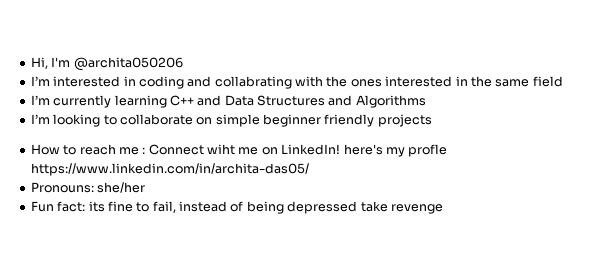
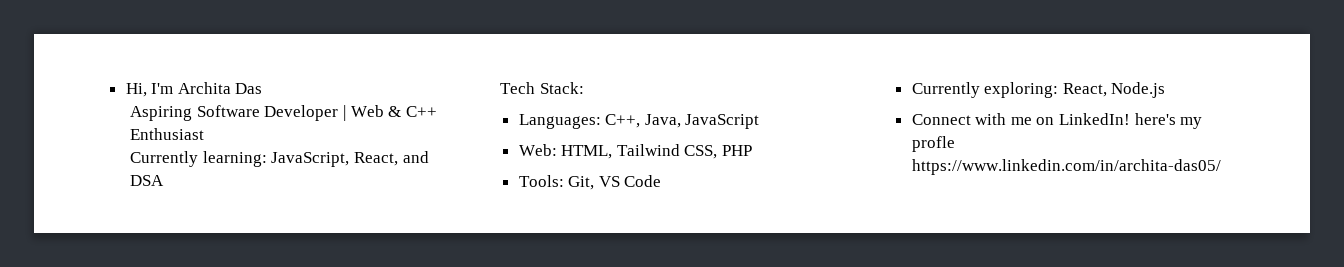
[73,57,183,71] [30,76,563,89] [30,95,426,108] [30,114,432,127] [30,144,235,155] @archita050206 // I’m interested in coding and collabrating with the ones interested in the same field // I’m currently learning C++ and Data Structures and Algorithms // I’m looking to collaborate on simple beginner friendly projects // How to reach me : Connect wiht -> [177,82,263,94] [130,105,437,121] [130,128,205,140] [130,151,429,167] [130,175,165,186] [500,82,584,94] [518,114,760,129] [518,144,753,159] [518,175,662,190] [911,82,1166,98] [911,113,1007,125] Archita Das // Aspiring Software Developer | Web & C++ Enthusiast // Currently learning: JavaScript, React, and DSA // Tech Stack: // Languages: C++, Java, JavaScript // Web: HTML, Tailwind CSS, PHP // Tools: Git, VS Code // Currently exploring: React, Node.js // Connect with
[30,182,146,193] [30,201,443,214] // Pronouns: she/her // Fun fact: its fine to fail, instead of being depressed take revenge -> (1221, 167) none

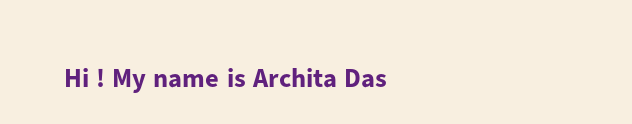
[125,82,263,97] [130,105,437,121] [130,128,205,140] [130,151,429,167] [130,175,165,186] [500,82,584,94] [518,114,760,129] [518,144,753,159] [518,175,662,190] [911,82,1166,98] [911,113,1203,129] [911,136,955,152] [911,159,1221,175] Hi, I'm Archita Das // Aspiring Software Developer | Web & C++ Enthusiast // Currently learning: JavaScript, React, and DSA // Tech Stack: // Languages: C++, Java, JavaScript // Web: HTML, Tailwind CSS, PHP // Tools: Git, VS Code // Currently exploring: React, Node.js // Connect with me on LinkedIn! here's my profle https://www.linkedin.com/in/archita-das05/ -> [64,68,387,93] Hi ! My name is Archita Das

